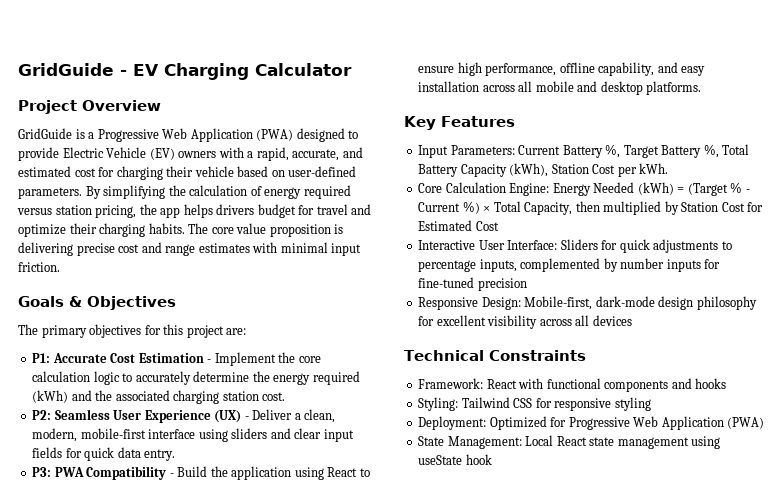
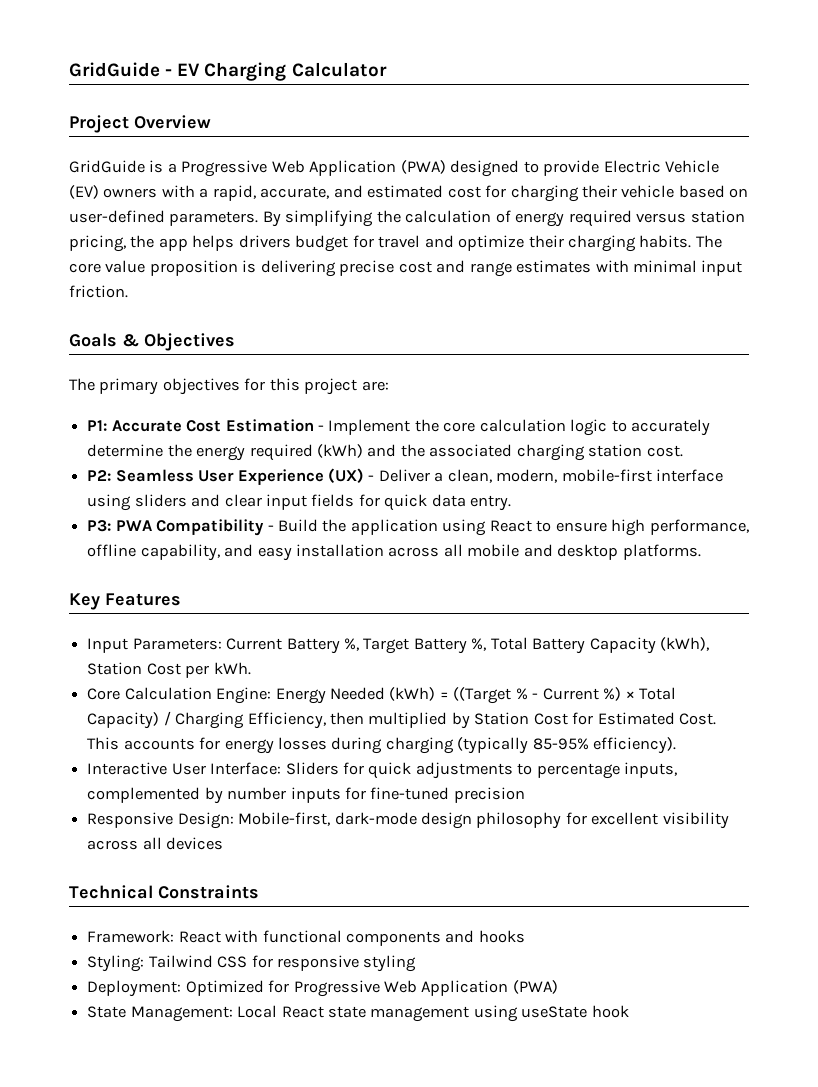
[687,183,728,196] (Target -> [453,687,512,704] ((Target
[524,202,573,215] Capacity, -> [87,711,326,729] Capacity) / Charging Efficiency,
[475,221,499,231] Cost -> [679,713,717,725] [87,737,677,754] Cost. This accounts for energy losses during charging (typically 85-95% efficiency).

